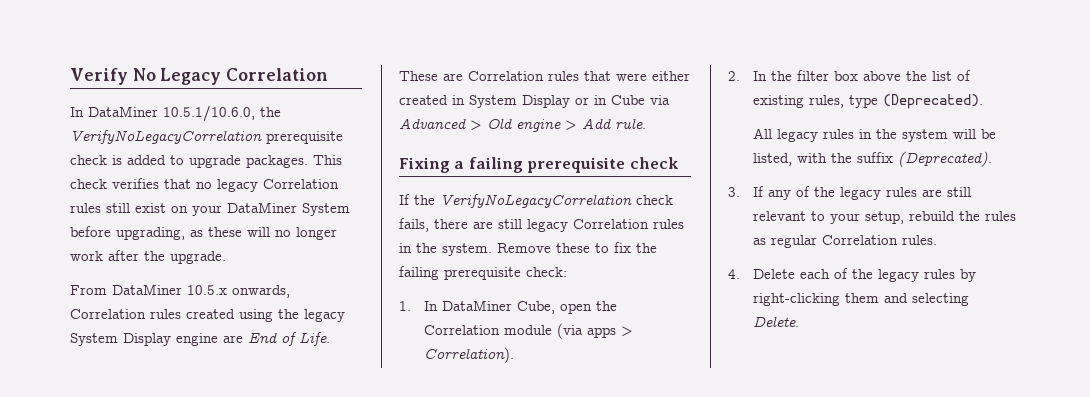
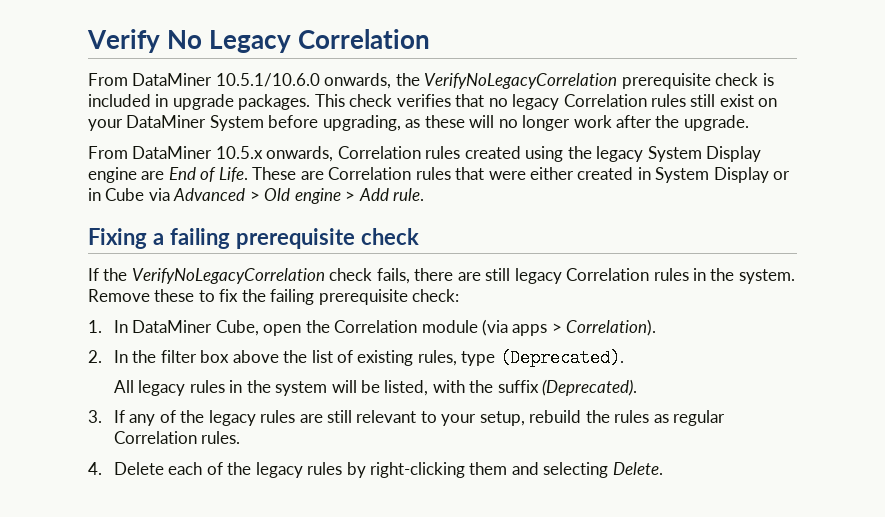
[70,105,255,122] In DataMiner 10.5.1/10.6.0, -> [88,73,392,89] From DataMiner 10.5.1/10.6.0 onwards,
[127,155,184,165] added to -> [88,94,169,107] included in

